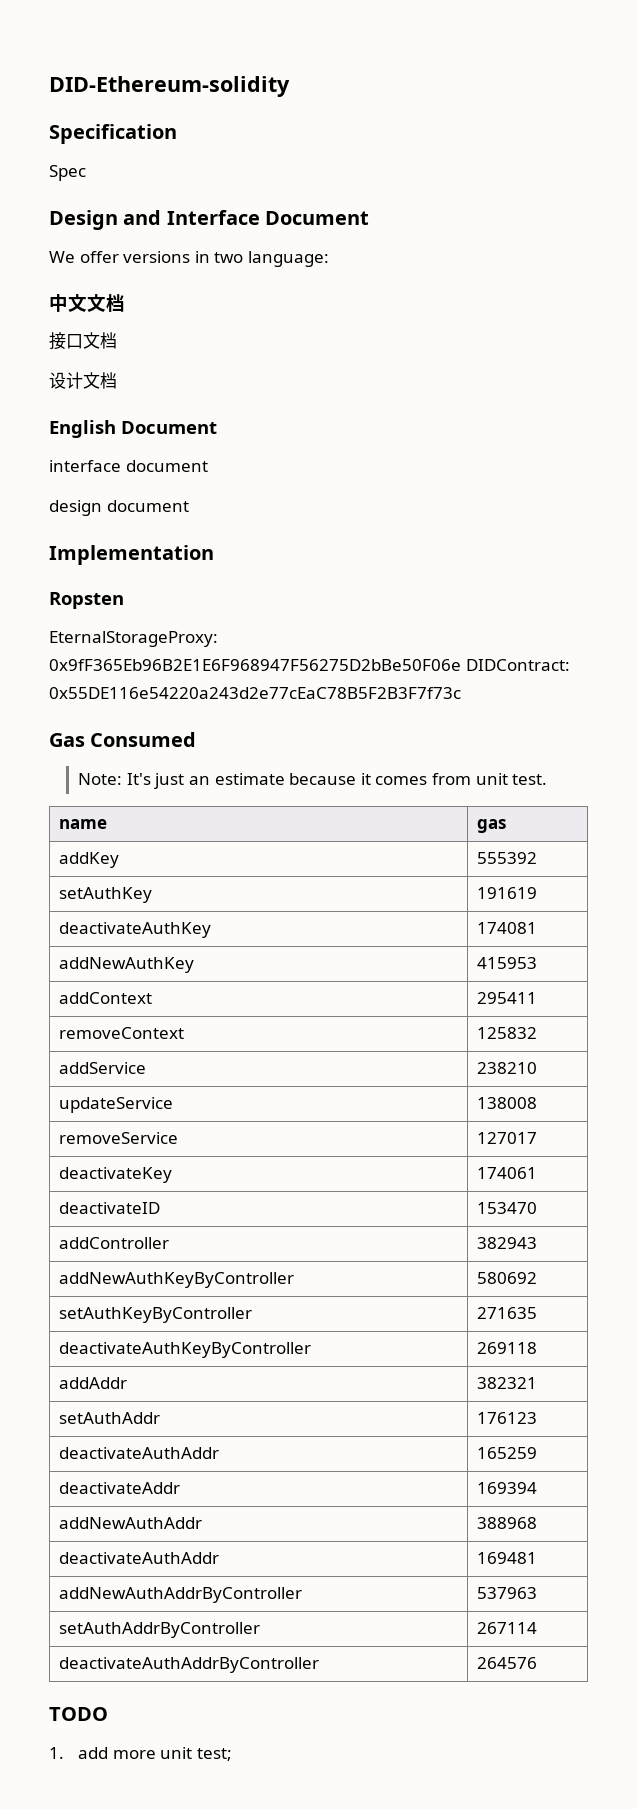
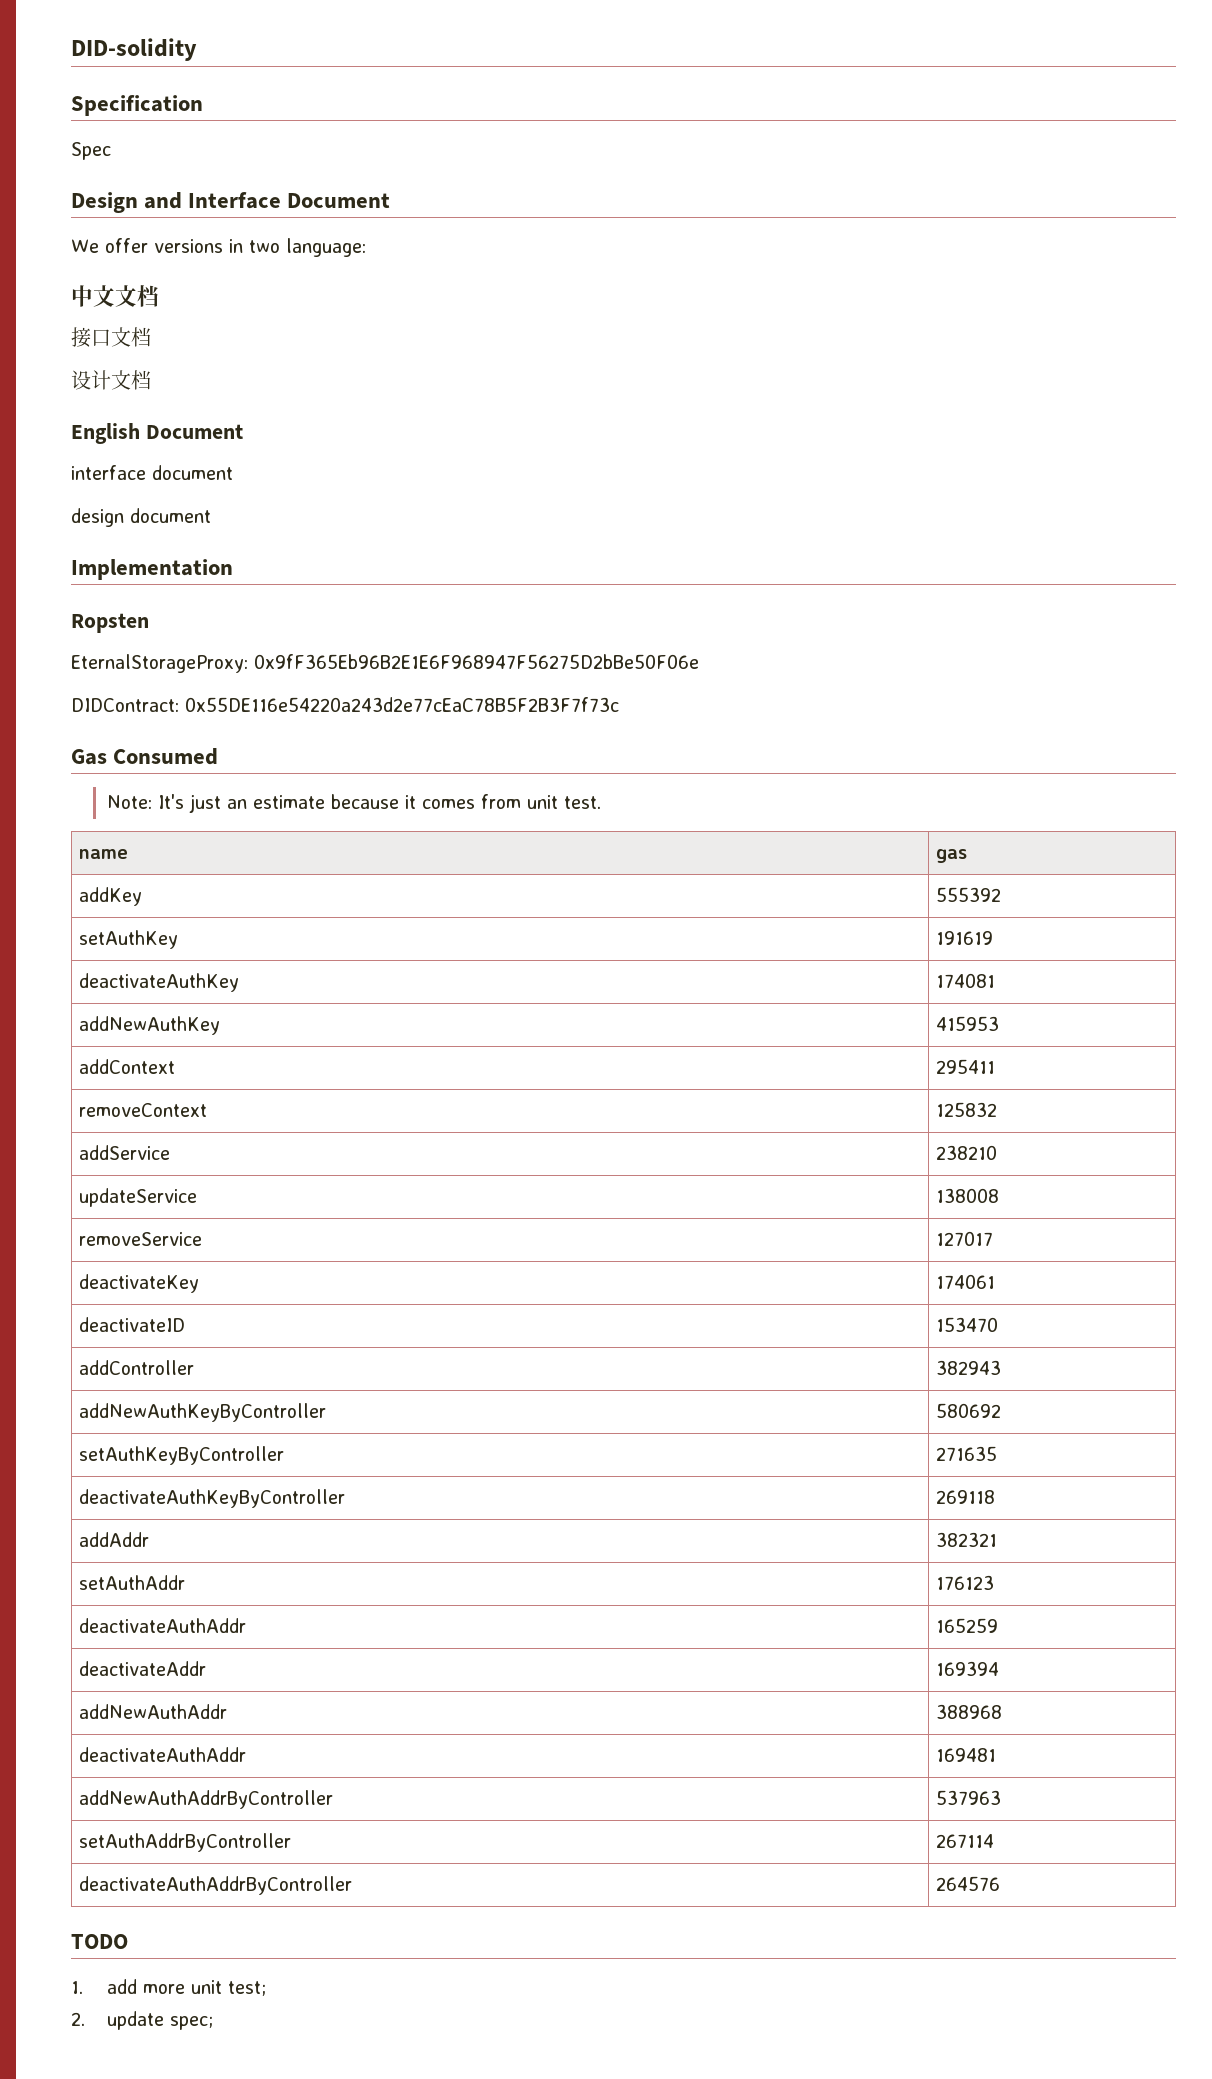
[49,76,290,97] DID-Ethereum-solidity -> [71,38,197,61] DID-solidity
(461, 665) none -> (699, 661) //
(233, 1754) none -> [71,2011,213,2030] // 2. update spec;

